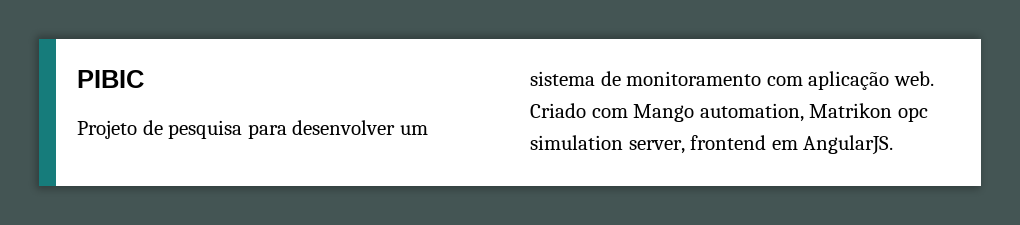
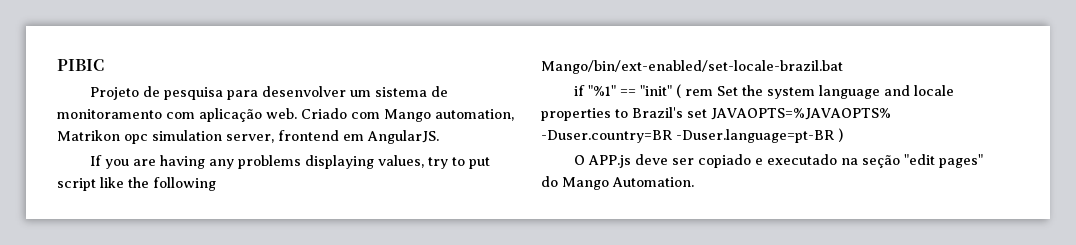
(894, 145) none -> [90,155,491,169] [57,177,216,191] [541,60,843,74] [574,84,955,99] [541,107,891,121] [541,128,843,143] [574,154,984,168] [541,176,694,190] // If you are having any problems displaying values, try to put script like the following Mango/bin/ext-enabled/set-locale-brazil.bat // if "%1" == "init" ( rem Set the system language and locale properties to Brazil's set JAVAOPTS=%JAVAOPTS% -Duser.country=BR -Duser.language=pt-BR ) // O APP.js deve ser copiado e executado na seção "edit pages" do Mango Automation.

